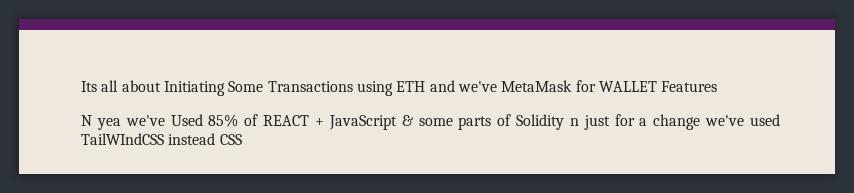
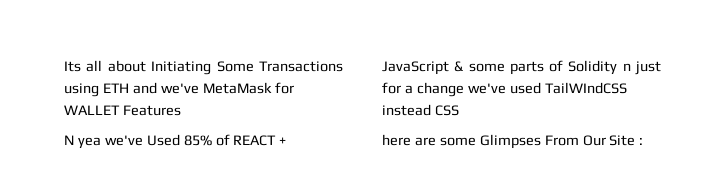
(242, 139) none -> [382,134,644,149] // here are some Glimpses From Our Site :

